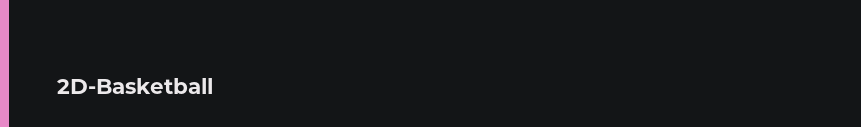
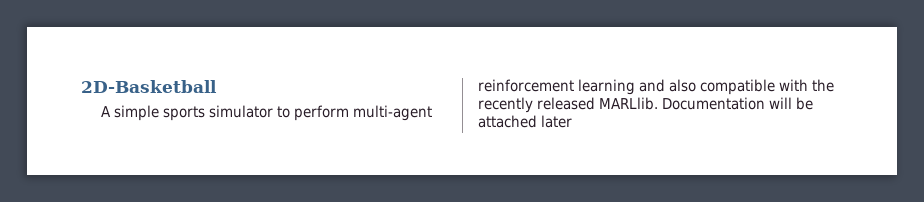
(213, 86) none -> [101,105,433,121] [478,79,834,95] [478,97,813,113] [478,115,572,128] // A simple sports simulator to perform multi-agent reinforcement learning and also compatible with the recently released MARLlib. Documentation will be attached later

